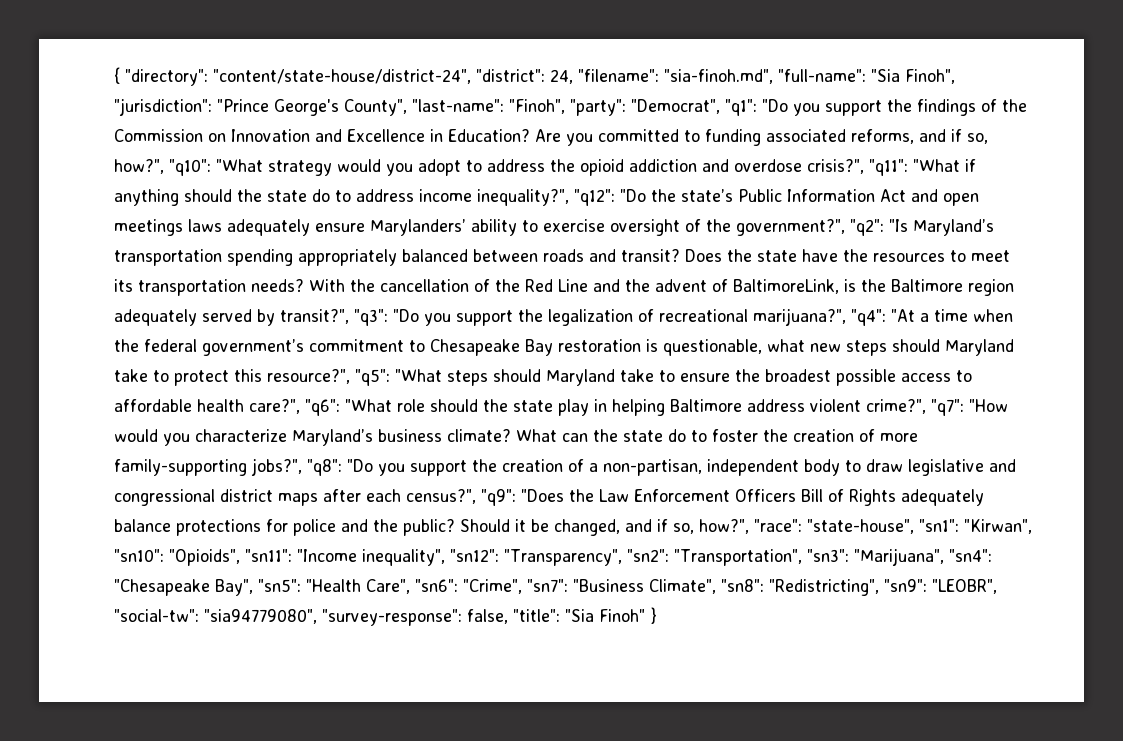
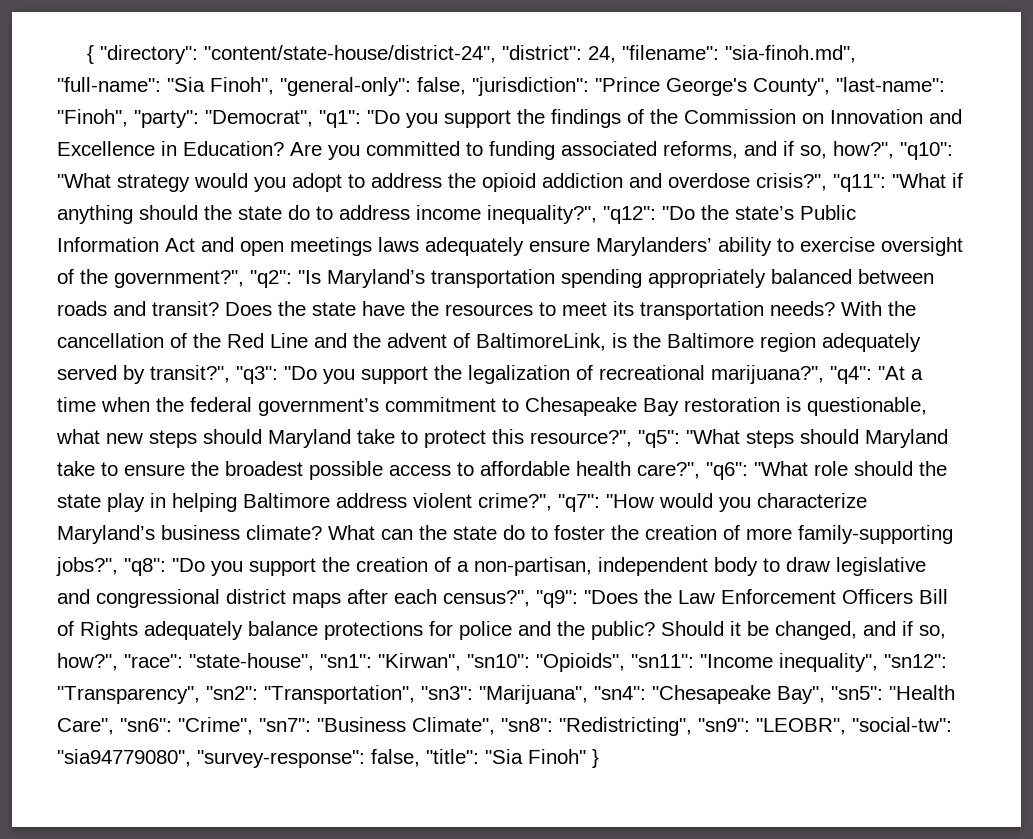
(955, 76) none -> [280,77,466,96] "general-only": false,

